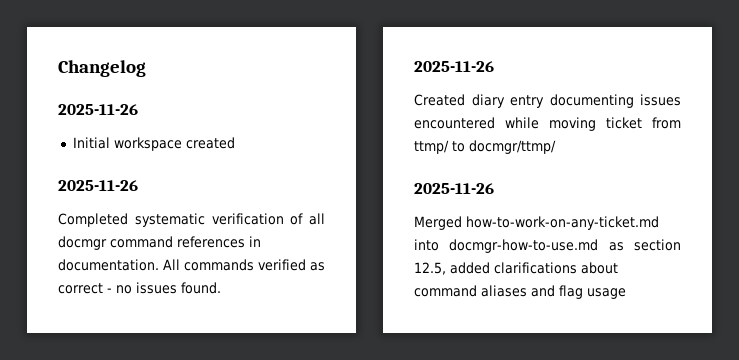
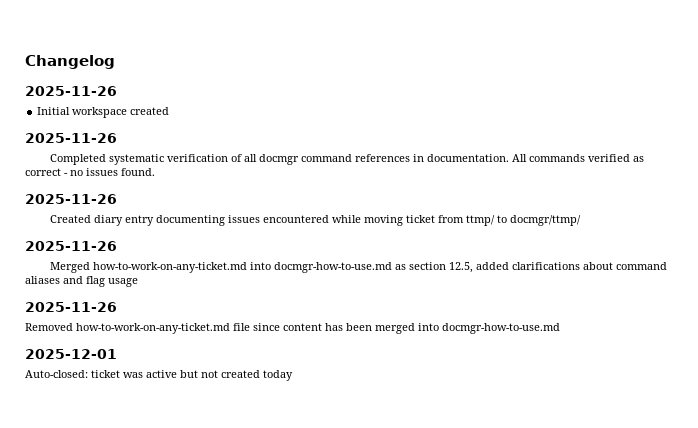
(626, 293) none -> [25,302,117,312] [25,323,560,334] [25,349,117,359] [25,370,293,381] // 2025-11-26 // Removed how-to-work-on-any-ticket.md file since content has been merged into docmgr-how-to-use.md // 2025-12-01 // Auto-closed: ticket was active but not created today

